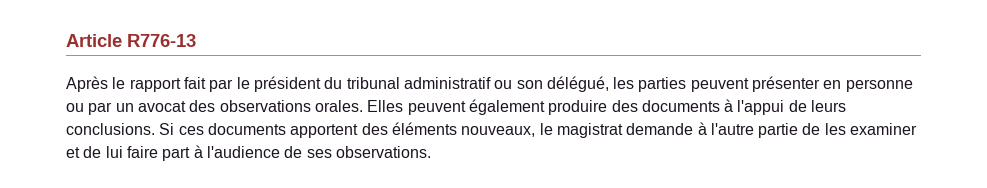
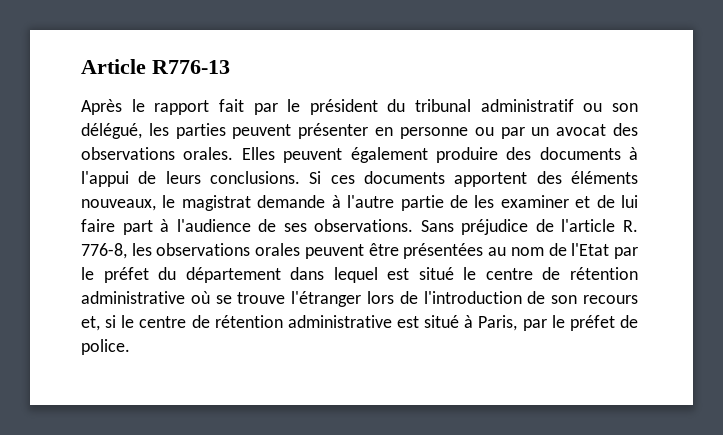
(431, 152) none -> [420,219,638,235] [81,243,639,259] [81,267,638,283] [81,291,639,307] [81,315,639,331] [81,339,130,355] Sans préjudice de l'article R. 776-8, les observations orales peuvent être présentées au nom de l'Etat par le préfet du département dans lequel est situé le centre de rétention administrative où se trouve l'étranger lors de l'introduction de son recours et, si le centre de rétention administrative est situé à Paris, par le préfet de police.

